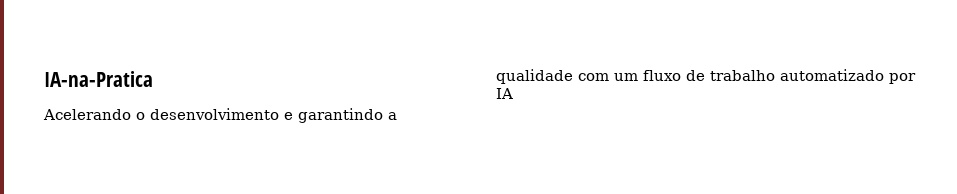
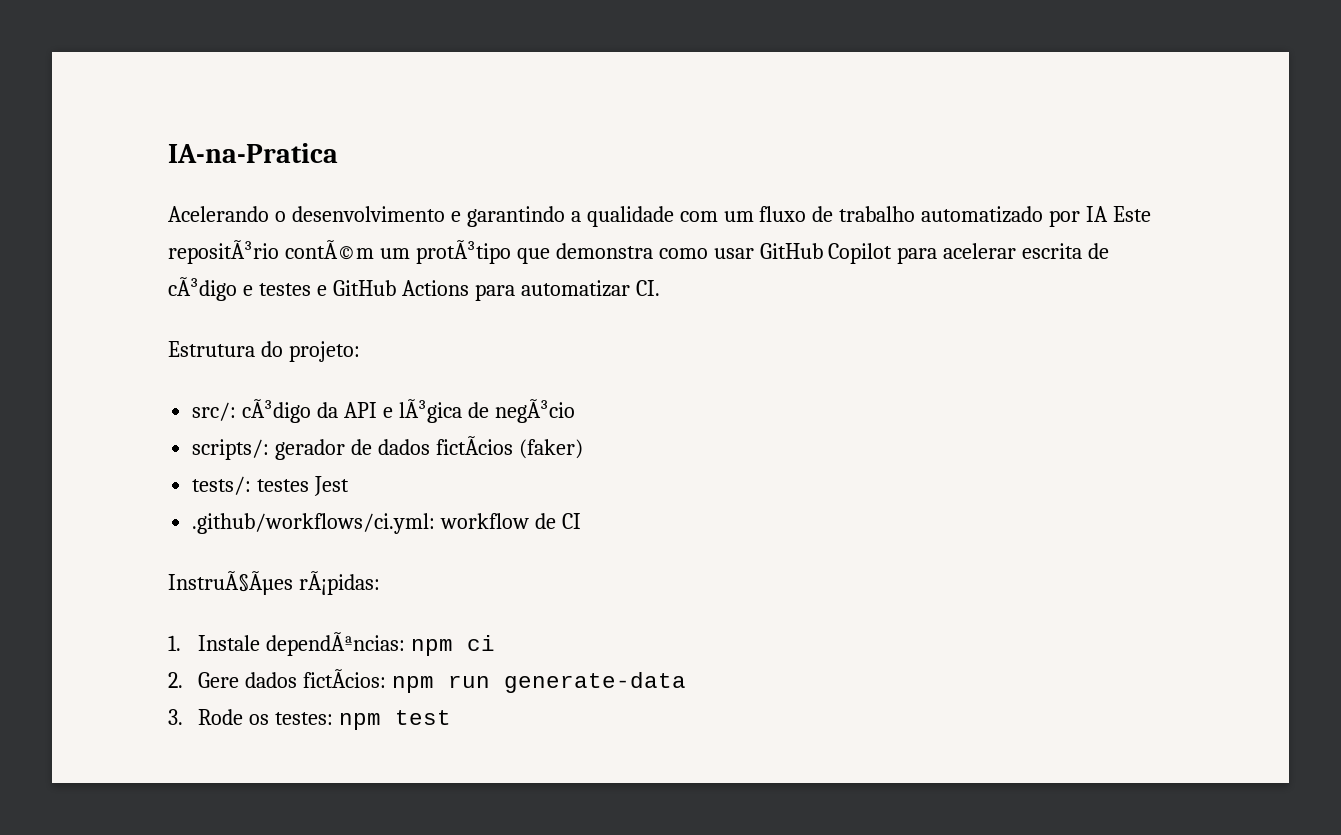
(513, 93) none -> [1113,206,1152,222] [168,240,1110,264] [168,277,660,301] [168,341,360,362] [192,399,575,423] [192,436,583,460] [192,476,350,496] [192,513,582,534] [168,571,380,595] [168,632,495,656] [168,669,686,693] [168,709,451,730] Este repositÃ³rio contÃ©m um protÃ³tipo que demonstra como usar GitHub Copilot para acelerar escrita de cÃ³digo e testes e GitHub Actions para automatizar CI. // Estrutura do projeto: // src/: cÃ³digo da API e lÃ³gica de negÃ³cio // scripts/: gerador de dados fictÃcios (faker) // tests/: testes Jest // .github/workflows/ci.yml: workflow de CI // InstruÃ§Ãµes rÃ¡pidas: // 1. Instale dependÃªncias: npm ci // 2. Gere dados fictÃcios: npm run generate-data // 3. Rode os testes: npm test

